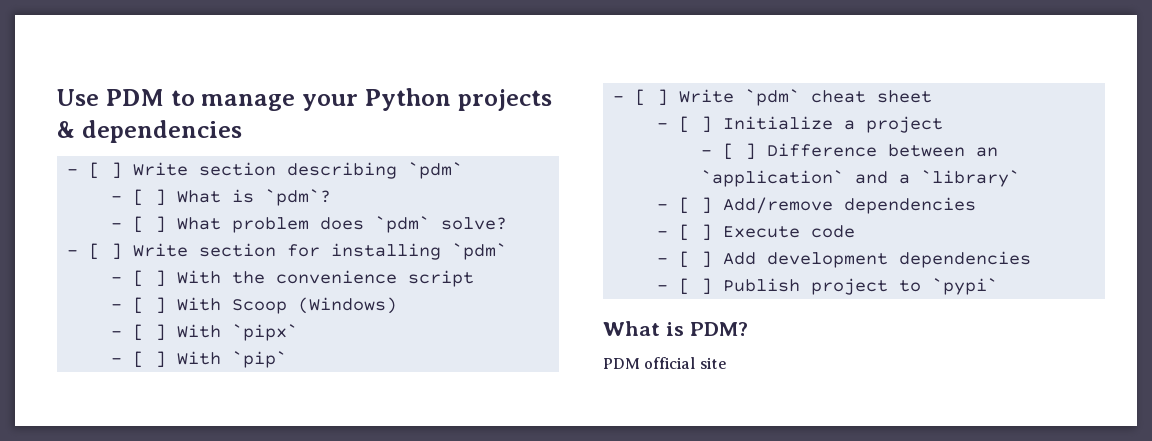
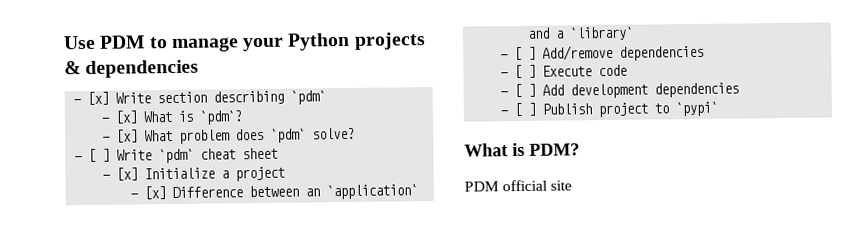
[88,162,122,179] [ ] -> [87,91,110,105] [x]
[132,189,166,206] [ ] -> [115,110,138,124] [x]
[132,216,166,233] [ ] -> [116,129,139,143] [x]
[66,243,507,260] [110,270,474,287] [110,297,397,314] [110,324,298,341] [110,351,287,368] // - [ ] Write section for installing `pdm` // - [ ] With the convenience script // - [ ] With Scoop (Windows) // - [ ] With `pipx` // - [ ] With `pip` -> (356, 133) none
[678,116,712,133] [ ] -> [116,167,139,181] [x]
[722,143,756,160] [ ] -> [144,186,167,200] [x]

